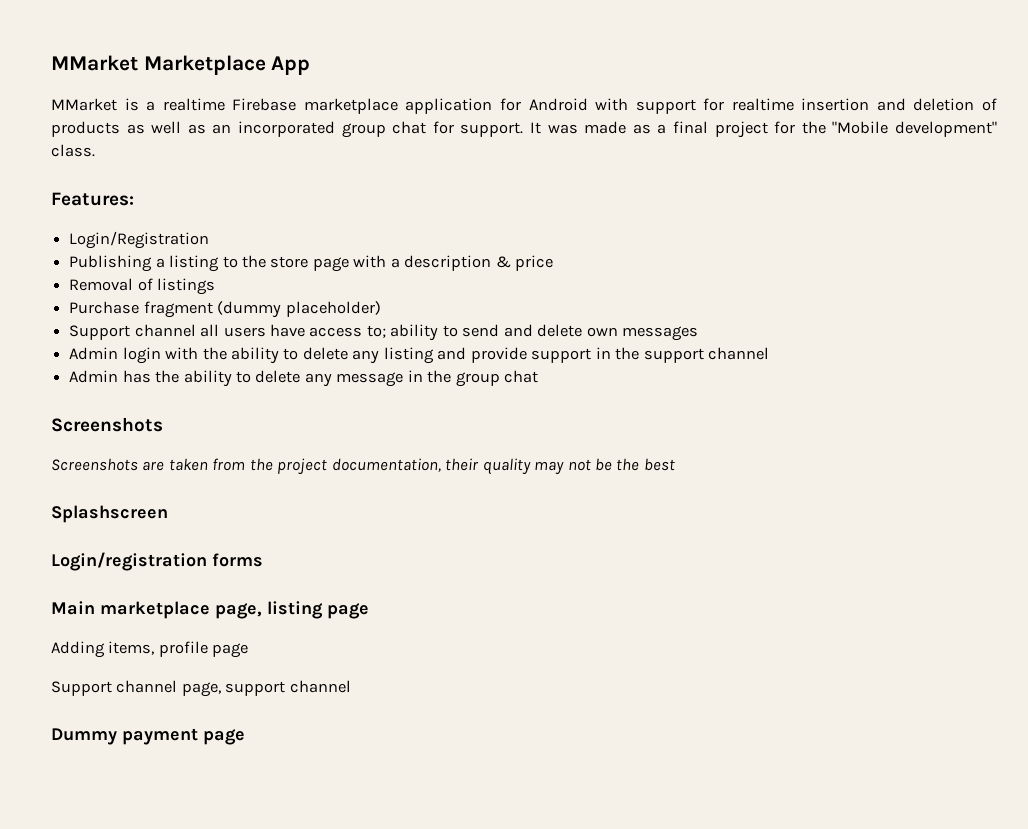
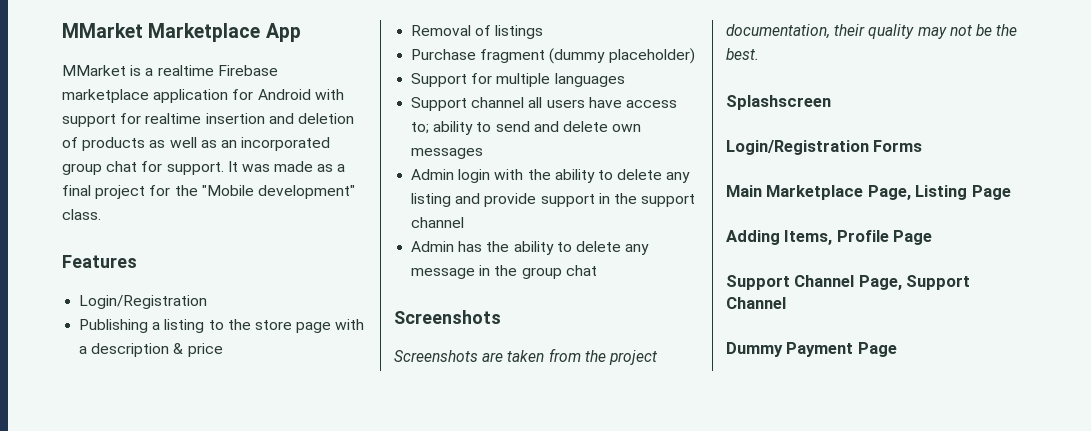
[51,192,134,206] Features: -> [62,255,137,268] Features
(381, 309) none -> [411,73,625,87] // Support for multiple languages
[643,458,675,471] best -> [726,48,759,60] best.
[51,552,263,571] Login/registration forms -> [726,140,923,155] Login/Registration Forms
[100,601,369,619] [51,641,249,658] [51,680,351,697] marketplace page, listing page // Adding items, profile page // Support channel page, support channel -> [766,185,1011,200] [726,230,933,245] [726,275,971,290] [726,297,786,309] Marketplace Page, Listing Page // Adding Items, Profile Page // Support Channel Page, Support Channel
[122,728,245,745] payment page -> [786,342,897,357] Payment Page

